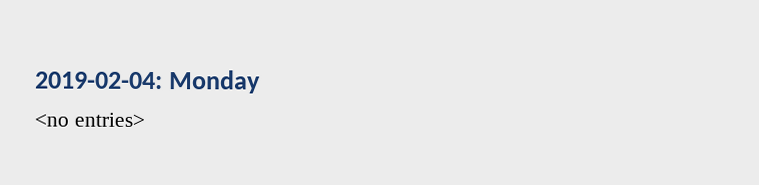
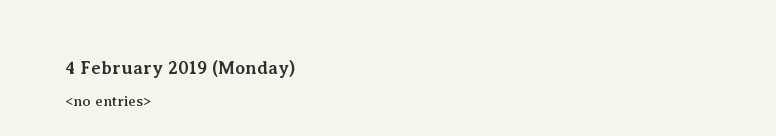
[35,70,262,94] 2019-02-04: Monday -> [65,60,295,78] 4 February 2019 (Monday)

